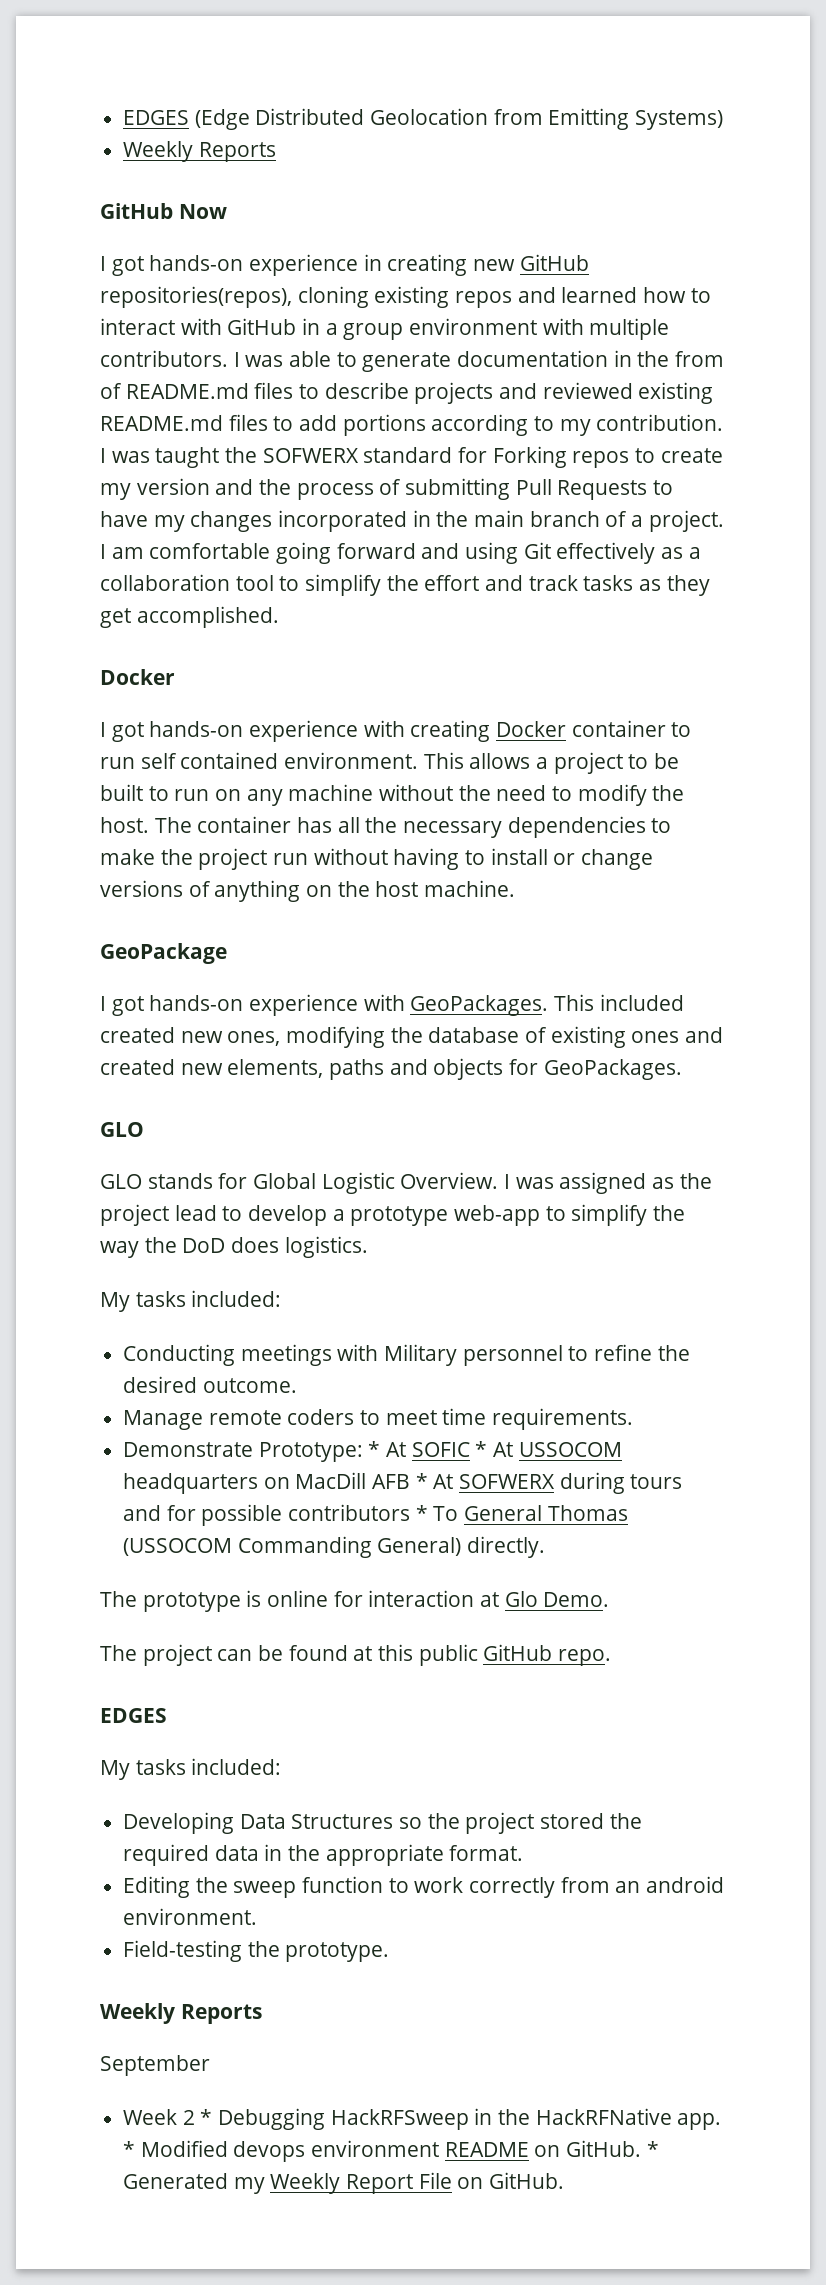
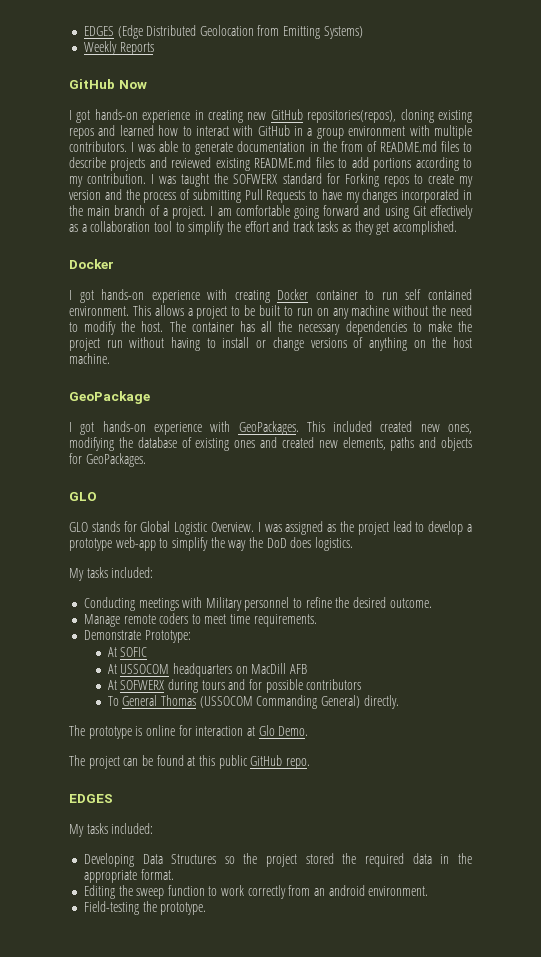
[368,1441,381,1457] * -> (191, 636) //
[475,1441,488,1457] * -> (148, 652) //
[415,1473,428,1489] * -> (307, 669) //
[415,1505,428,1521] * -> (362, 684) //
[100,2003,262,2024] [100,2055,210,2076] [123,2108,722,2130] [123,2140,659,2162] [123,2172,565,2194] // Weekly Reports // September // Week 2 * Debugging HackRFSweep in the HackRFNative app. * Modified devops environment README on GitHub. * Generated my Weekly Report File on GitHub. -> (207, 908) none

